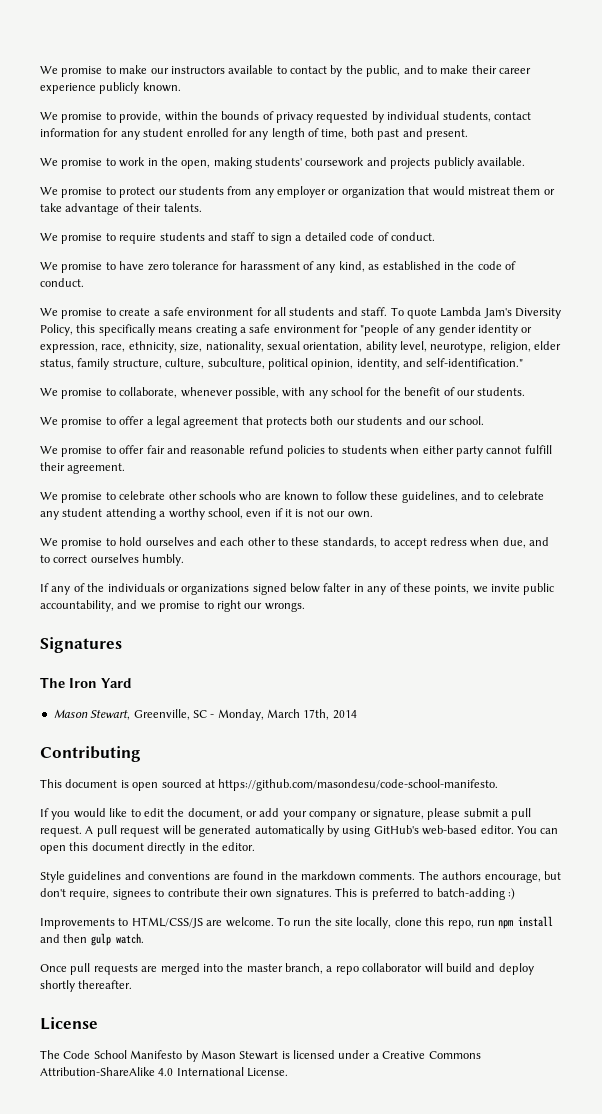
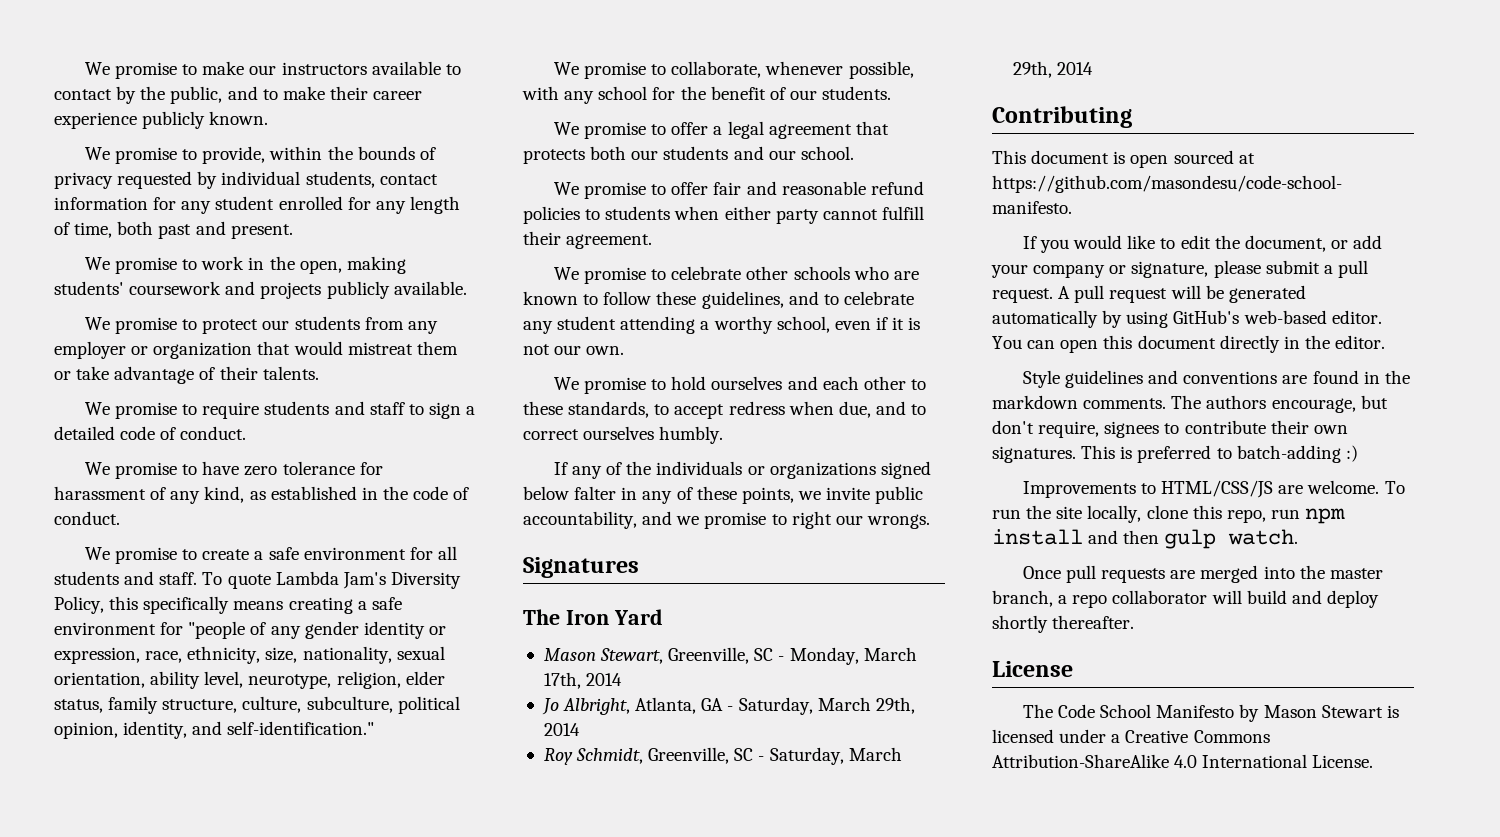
(357, 714) none -> [541,697,915,715] [543,723,580,736] [543,747,902,765] [1012,61,1094,78] // Jo Albright, Atlanta, GA - Saturday, March 29th, 2014 // Roy Schmidt, Greenville, SC - Saturday, March 29th, 2014

